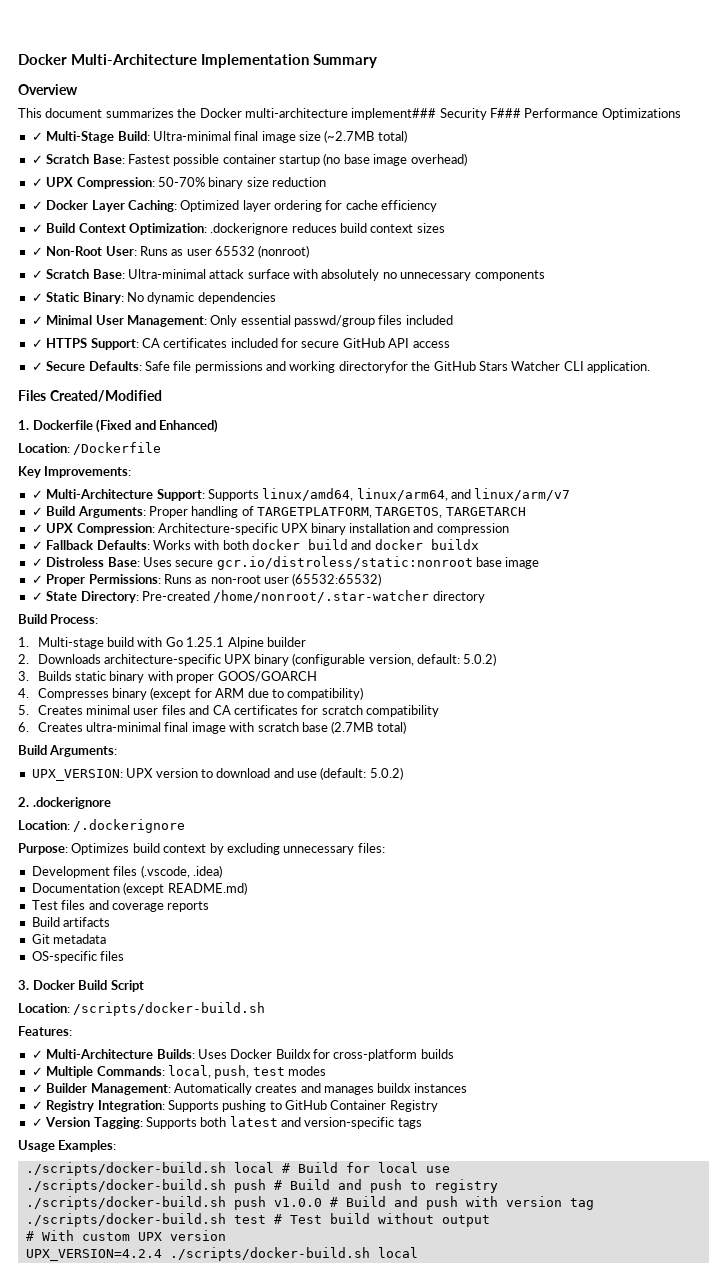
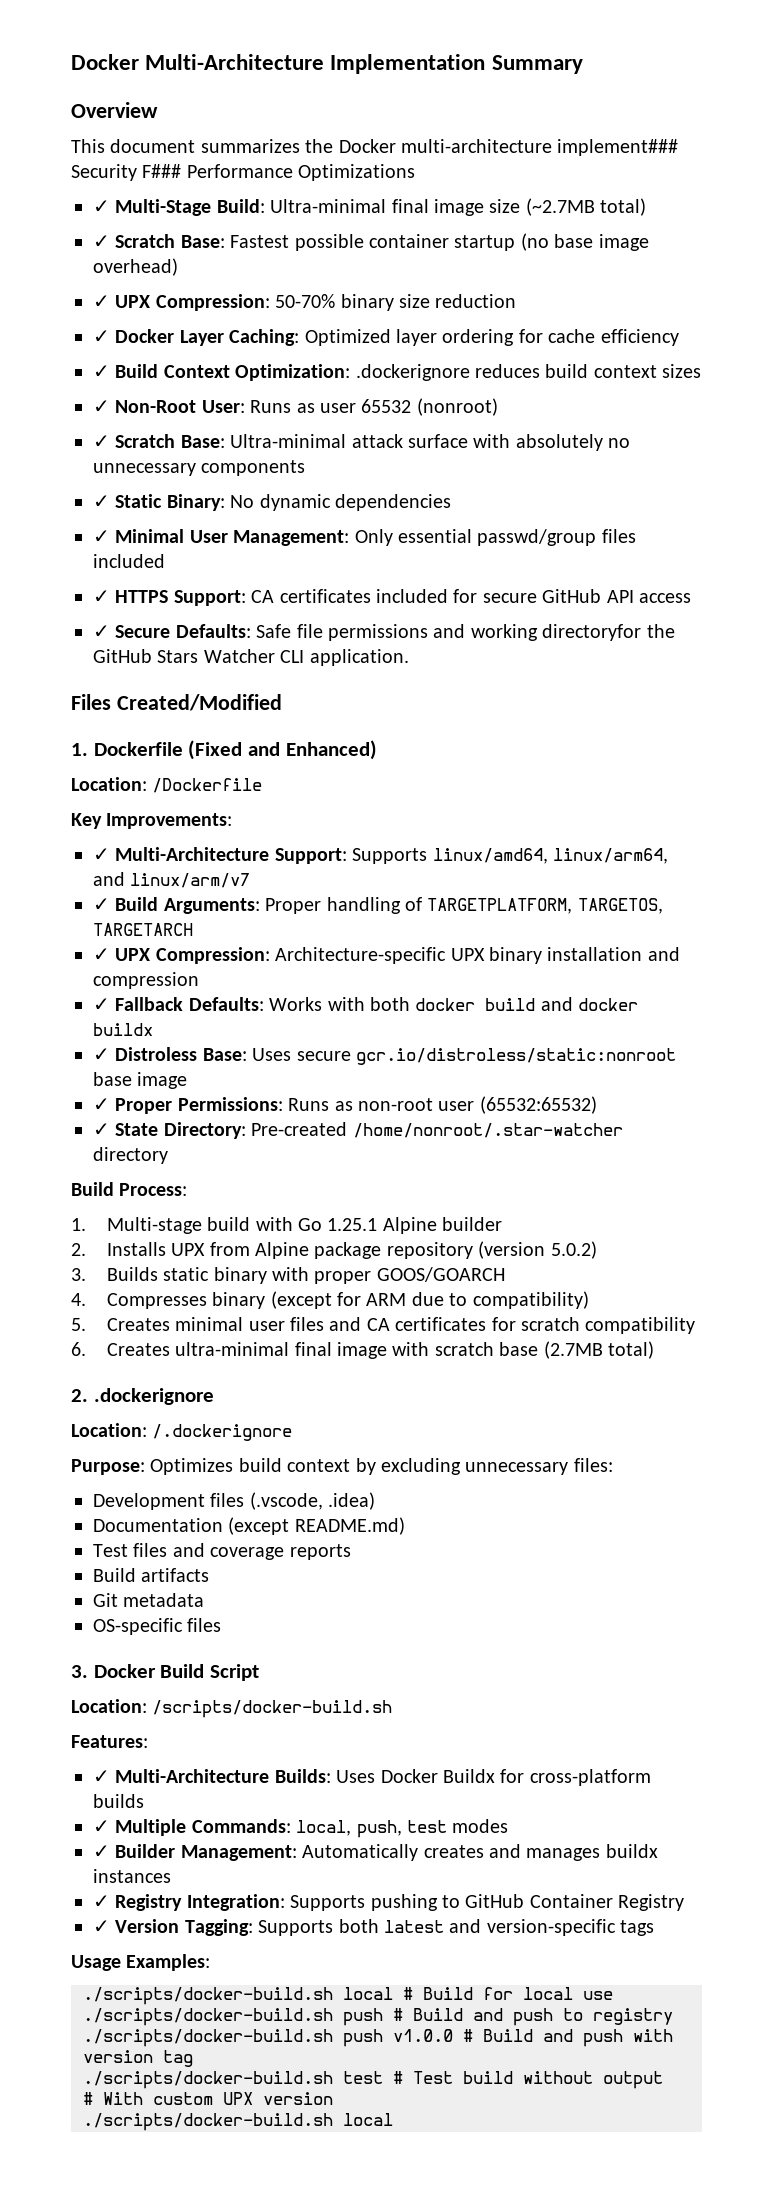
[37,653,460,666] Downloads architecture-specific UPX binary (configurable version, default: -> [106,1241,546,1259] Installs UPX from Alpine package repository (version
[18,745,118,757] [31,767,403,781] // Build Arguments: // UPX_VERSION: UPX version to download and use (default: 5.0.2) -> (655, 1350) none
[25,1249,162,1261] UPX_VERSION=4.2.4 -> (333, 2098) none

